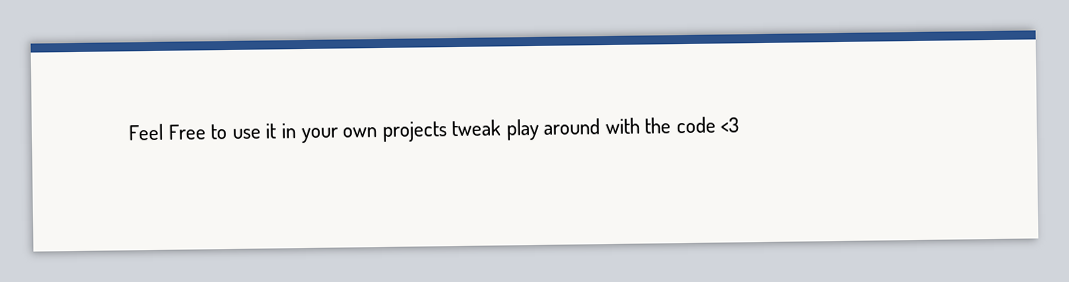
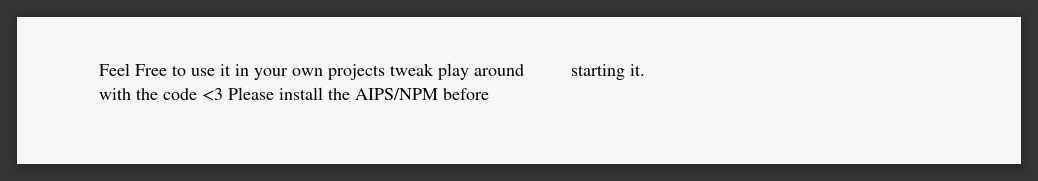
(740, 125) none -> [228,87,489,100] [571,64,645,80] Please install the AIPS/NPM before starting it.

